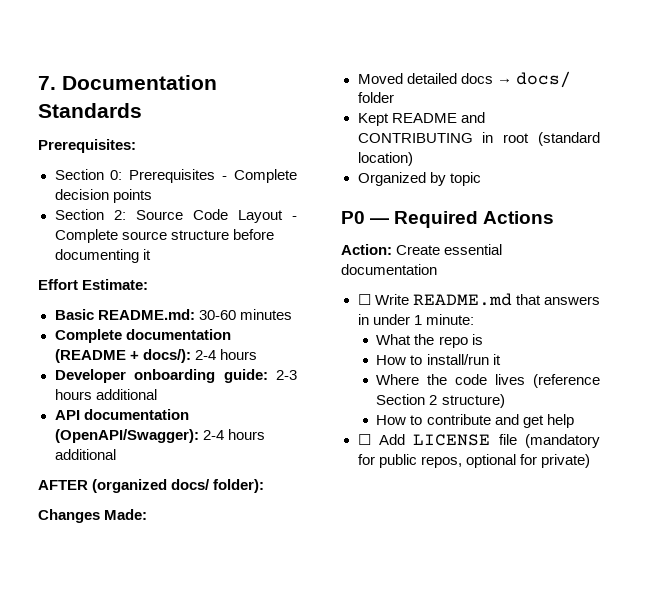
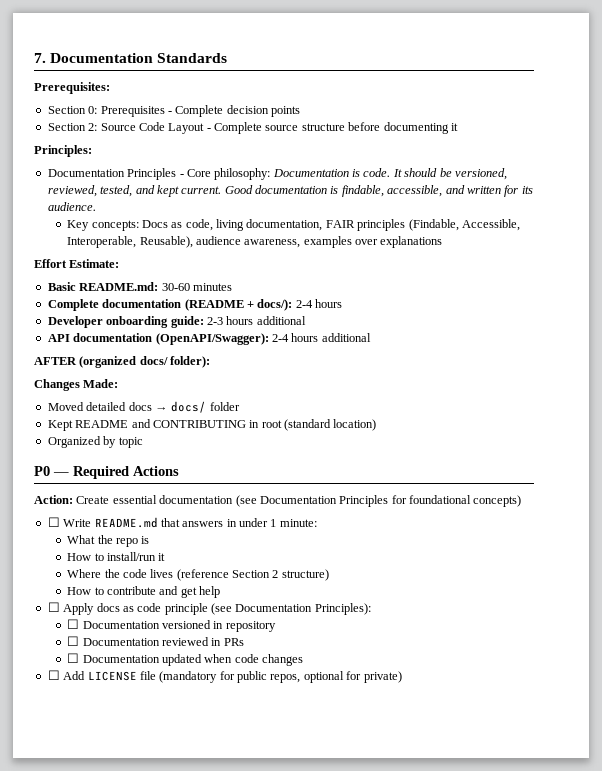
(151, 254) none -> [34,145,92,157] [47,168,507,180] [47,185,533,197] [47,202,96,211] [67,219,520,231] [67,236,443,248] // Principles: // Documentation Principles - Core philosophy: Documentation is code. It should be versioned, reviewed, tested, and kept current. Good documentation is findable, accessible, and written for its audience. // Key concepts: Docs as code, living documentation, FAIR principles (Findable, Accessible, Interoperable, Reusable), audience awareness, examples over explanations
(437, 269) none -> [235,495,522,507] (see Documentation Principles for foundational concepts)
(574, 421) none -> [47,602,371,615] [67,619,276,632] [67,636,244,646] [67,653,304,666] // ☐ Apply docs as code principle (see Documentation Principles): // ☐ Documentation versioned in repository // ☐ Documentation reviewed in PRs // ☐ Documentation updated when code changes

